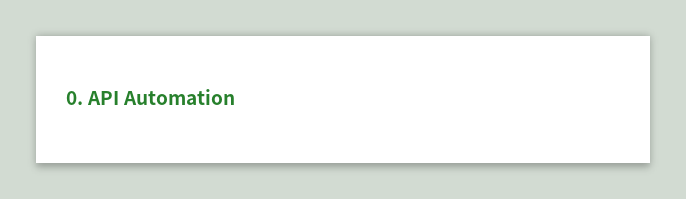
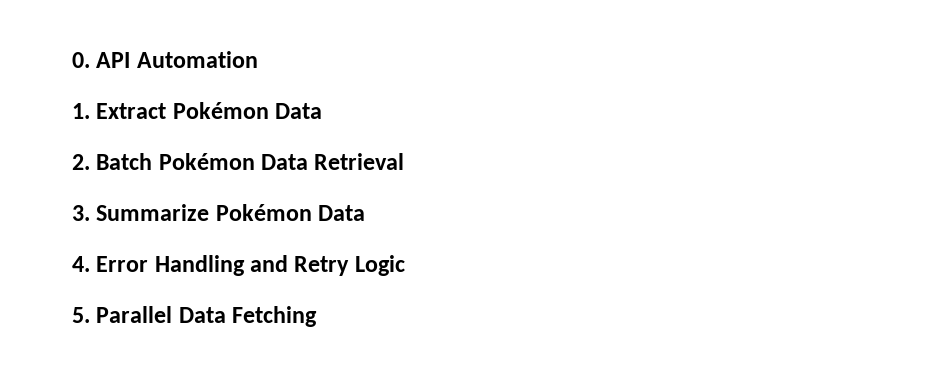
(236, 97) none -> [72,102,323,119] [72,153,405,170] [72,204,366,221] [72,255,405,276] [72,306,318,327] // 1. Extract Pokémon Data // 2. Batch Pokémon Data Retrieval // 3. Summarize Pokémon Data // 4. Error Handling and Retry Logic // 5. Parallel Data Fetching

